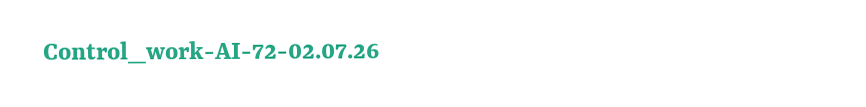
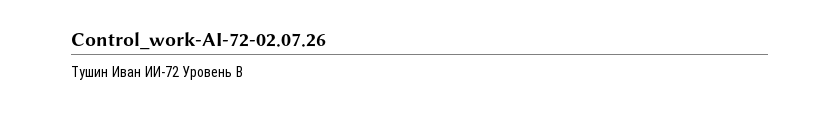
(380, 52) none -> [71,66,244,80] // Тушин Иван ИИ-72 Уровень B

